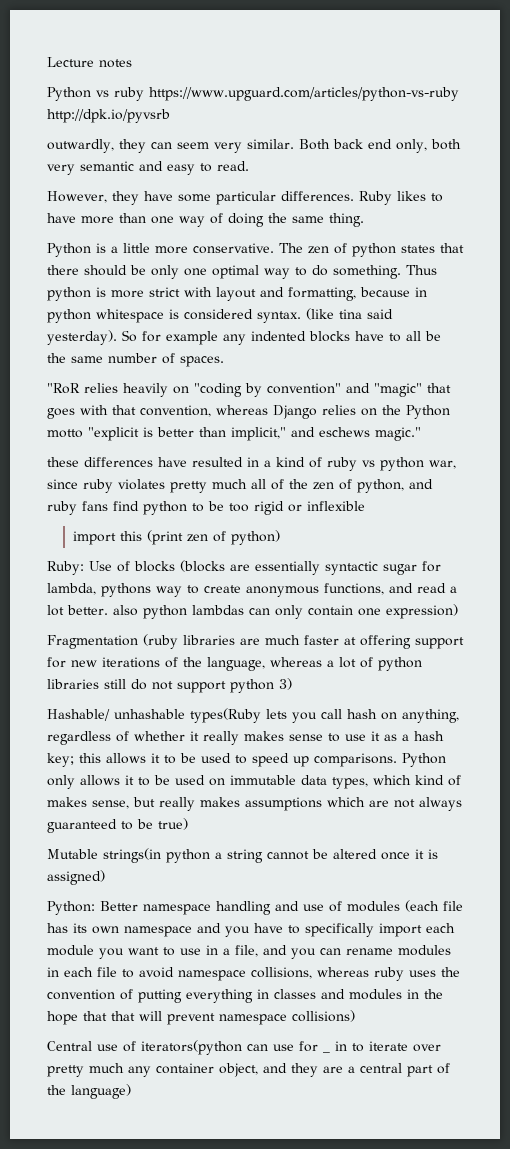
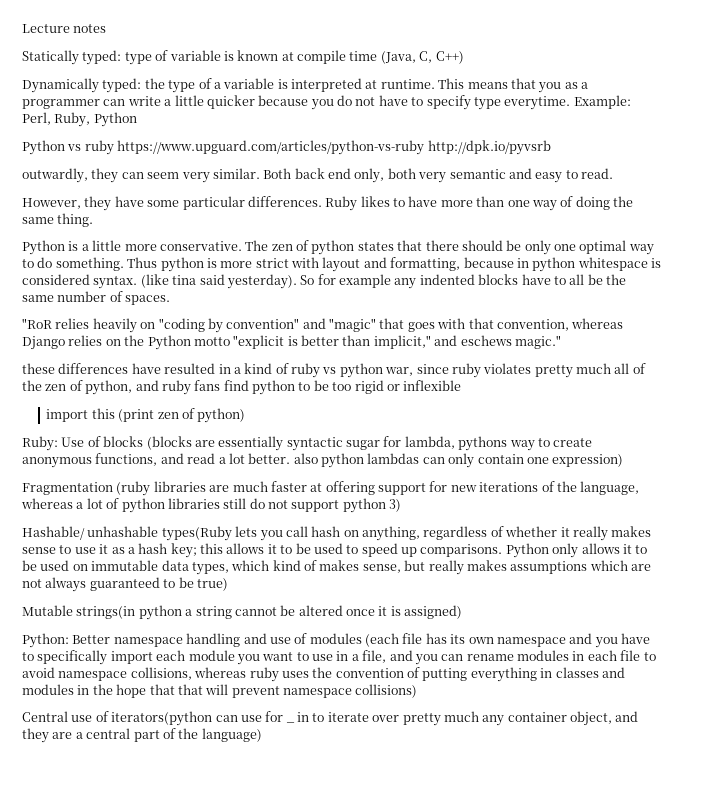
(132, 63) none -> [22,50,464,65] [22,78,588,93] [22,95,631,110] [22,112,137,127] // Statically typed: type of variable is known at compile time (Java, C, C++) // Dynamically typed: the type of a variable is interpreted at runtime. This means that you as a programmer can write a little quicker because you do not have to specify type everytime. Example: Perl, Ruby, Python

